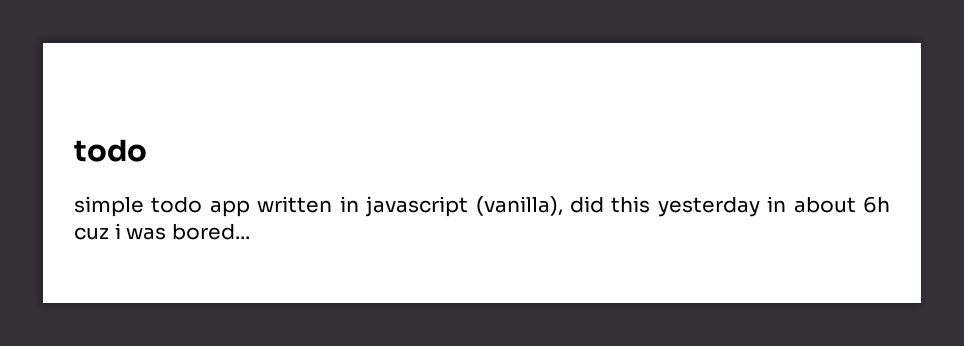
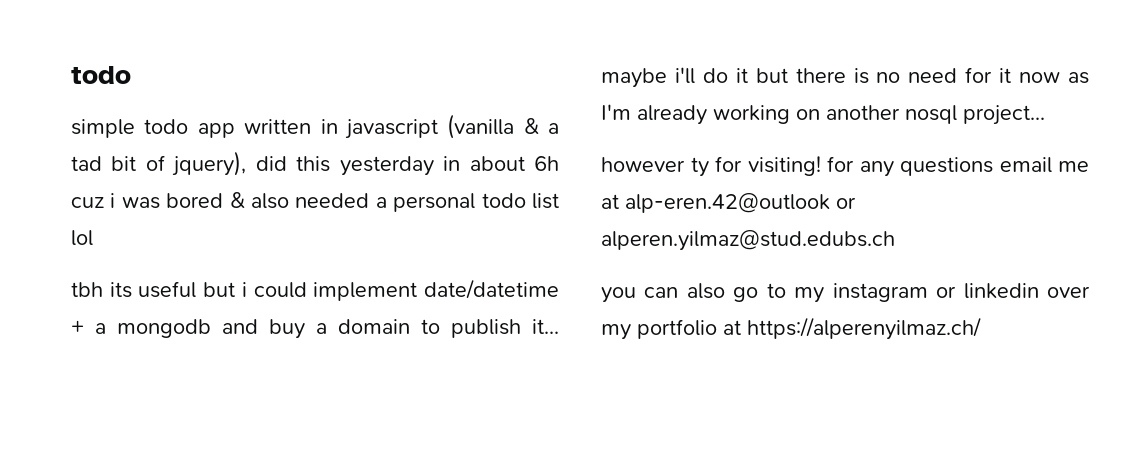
[475,196,563,216] (vanilla), -> [447,114,559,139] [71,151,247,176] (vanilla & a tad bit of jquery),
[171,224,250,240] bored... -> [166,192,559,212] [71,230,93,246] [71,279,559,301] [71,319,559,339] [601,67,1089,88] [601,104,1045,125] [601,156,1089,177] [601,193,856,213] [601,230,895,251] [601,283,1090,303] [601,317,981,340] bored & also needed a personal todo list lol // tbh its useful but i could implement date/datetime + a mongodb and buy a domain to publish it... maybe i'll do it but there is no need for it now as I'm already working on another nosql project... // however ty for visiting! for any questions email me at alp-eren.42@outlook or alperen.yilmaz@stud.edubs.ch // you can also go to my instagram or linkedin over my portfolio at https://alperenyilmaz.ch/

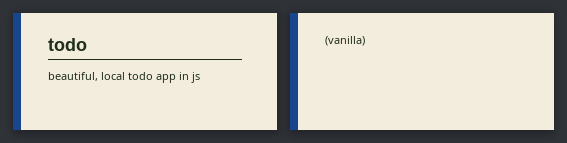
[71,114,559,139] [71,151,559,176] [71,192,559,212] [71,230,93,246] [71,279,559,301] [71,319,559,339] [601,67,1089,88] [601,104,1045,125] [601,156,1089,177] [601,193,856,213] [601,230,895,251] [601,283,1090,303] [601,317,981,340] simple todo app written in javascript (vanilla & a tad bit of jquery), did this yesterday in about 6h cuz i was bored & also needed a personal todo list lol // tbh its useful but i could implement date/datetime + a mongodb and buy a domain to publish it... maybe i'll do it but there is no need for it now as I'm already working on another nosql project... // however ty for visiting! for any questions email me at alp-eren.42@outlook or alperen.yilmaz@stud.edubs.ch // you can also go to my instagram or linkedin over my portfolio at https://alperenyilmaz.ch/ -> [48,72,200,83] [325,36,365,46] beautiful, local todo app in js (vanilla)

